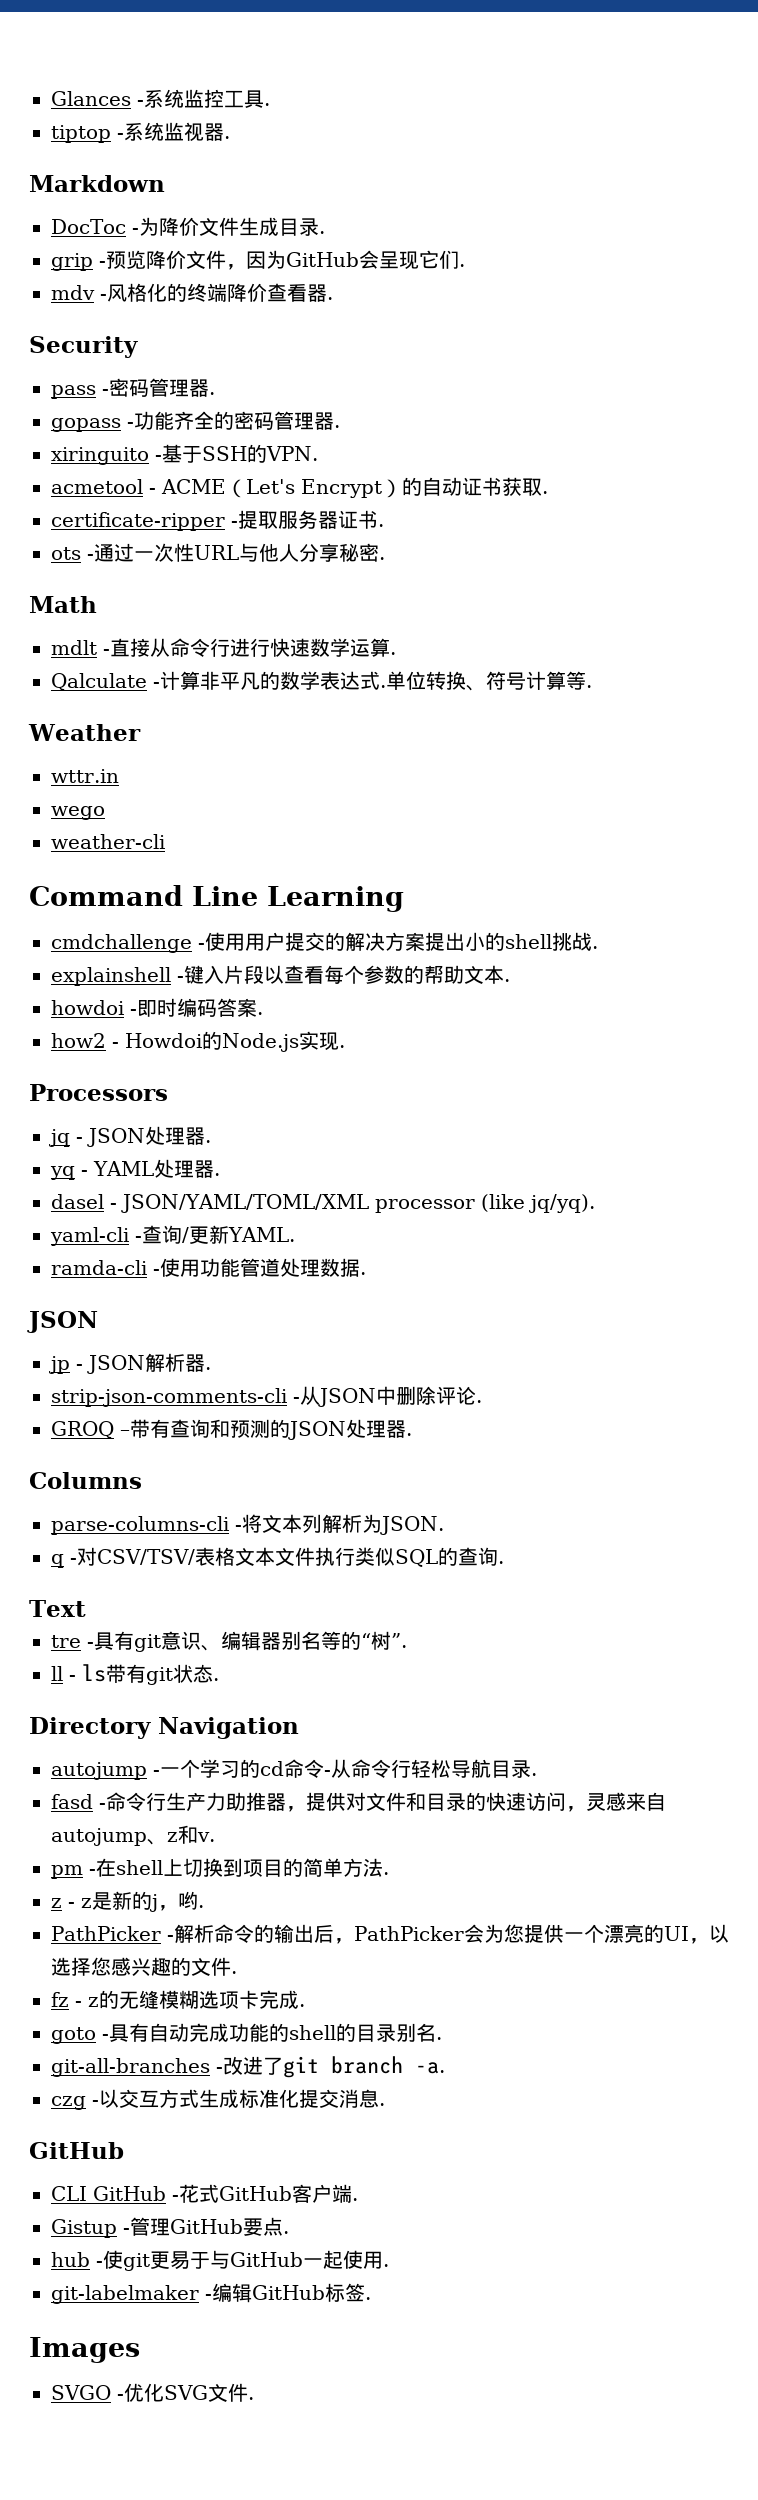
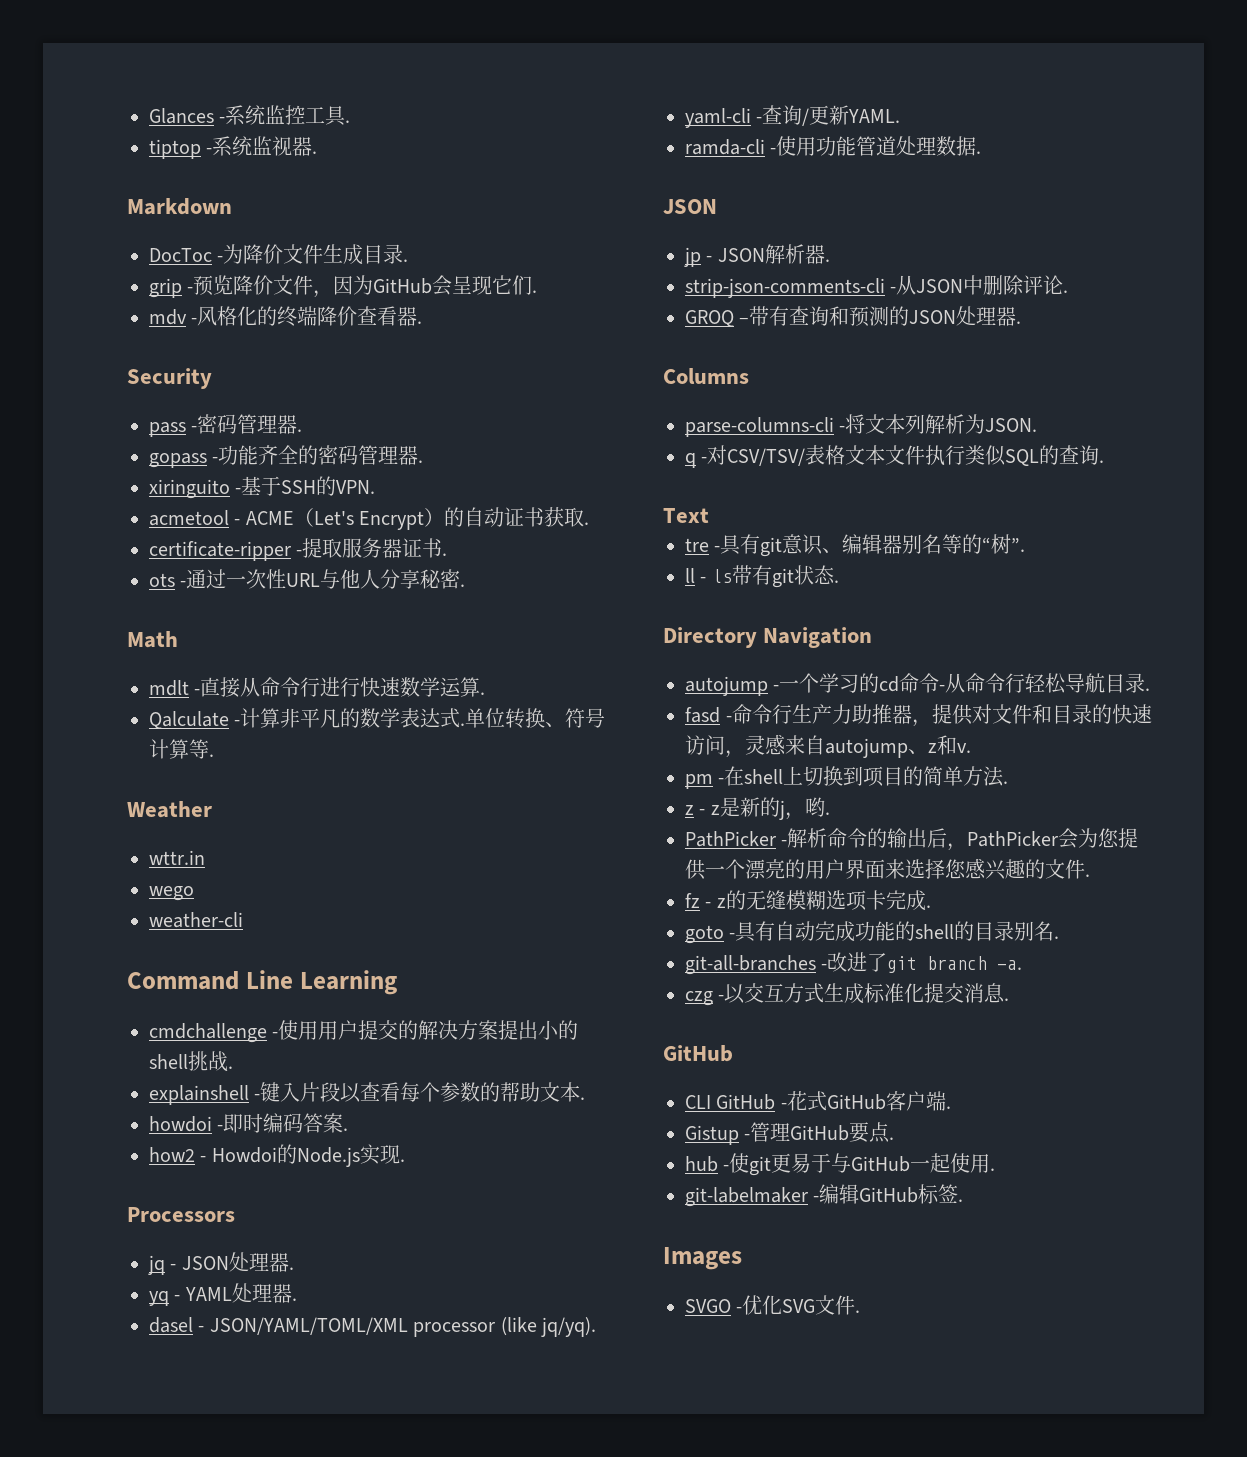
[663,1924,729,1944] UI，以 -> [805,859,905,879] 用户界面来

